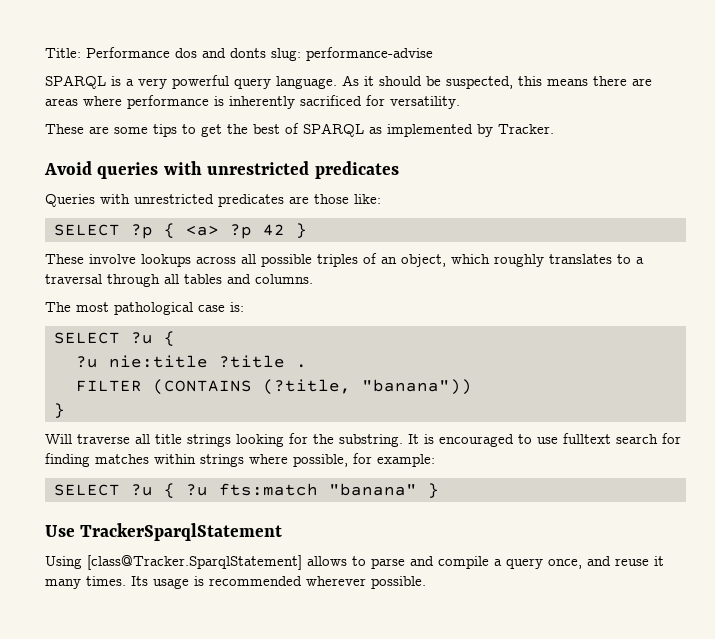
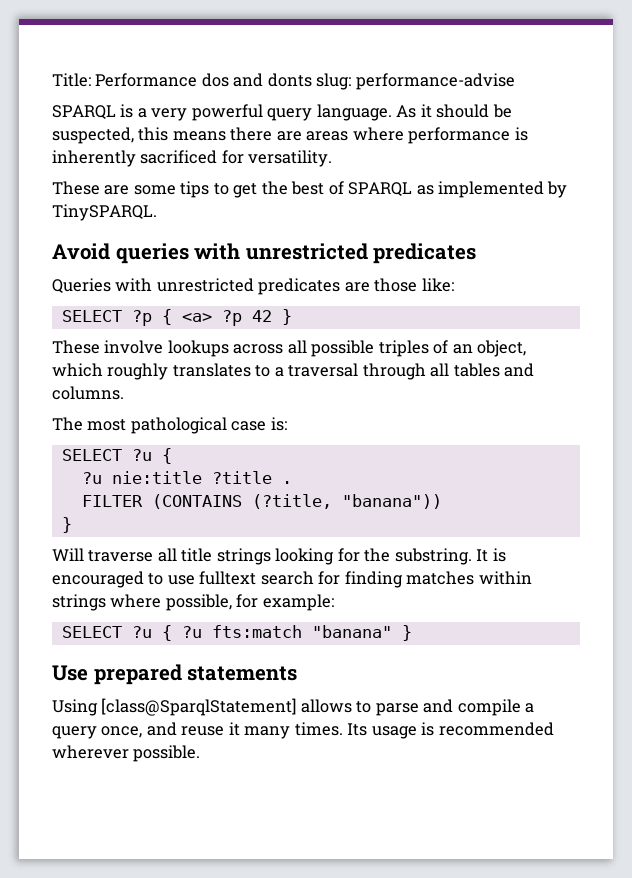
[498,124,554,134] Tracker. -> [52,204,157,221] TinySPARQL.
[80,523,283,541] TrackerSparqlStatement -> [93,664,298,685] prepared statements
[87,555,302,570] [class@Tracker.SparqlStatement] -> [101,698,297,716] [class@SparqlStatement]

